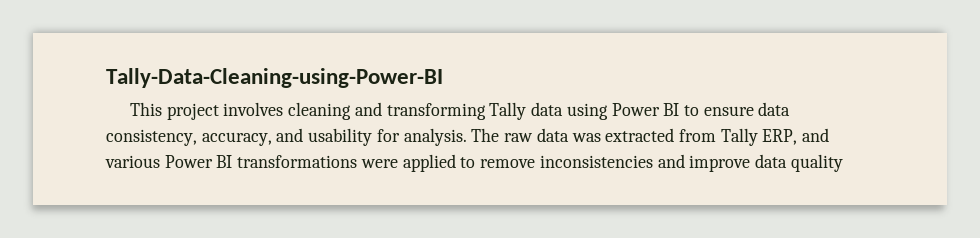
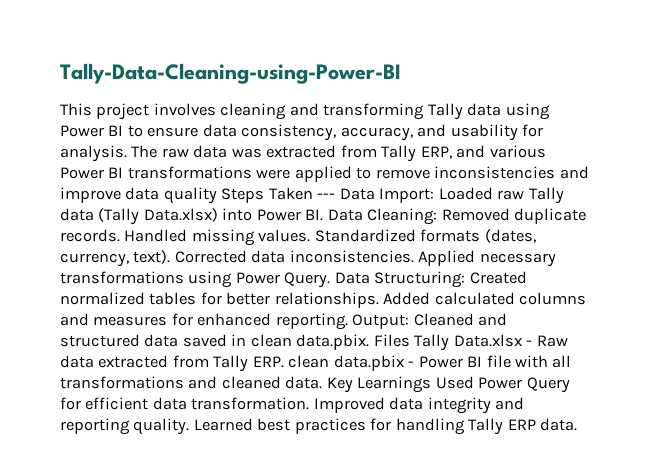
(843, 163) none -> [221,187,564,204] [60,208,587,225] [60,229,536,246] [60,250,556,267] [60,271,527,288] [60,292,587,308] [60,313,508,330] [60,334,568,351] [60,355,572,372] [60,376,570,393] [60,397,525,414] [60,418,578,435] Steps Taken --- Data Import: Loaded raw Tally data (Tally Data.xlsx) into Power BI. Data Cleaning: Removed duplicate records. Handled missing values. Standardized formats (dates, currency, text). Corrected data inconsistencies. Applied necessary transformations using Power Query. Data Structuring: Created normalized tables for better relationships. Added calculated columns and measures for enhanced reporting. Output: Cleaned and structured data saved in clean data.pbix. Files Tally Data.xlsx - Raw data extracted from Tally ERP. clean data.pbix - Power BI file with all transformations and cleaned data. Key Learnings Used Power Query for efficient data transformation. Improved data integrity and reporting quality. Learned best practices for handling Tally ERP data.

